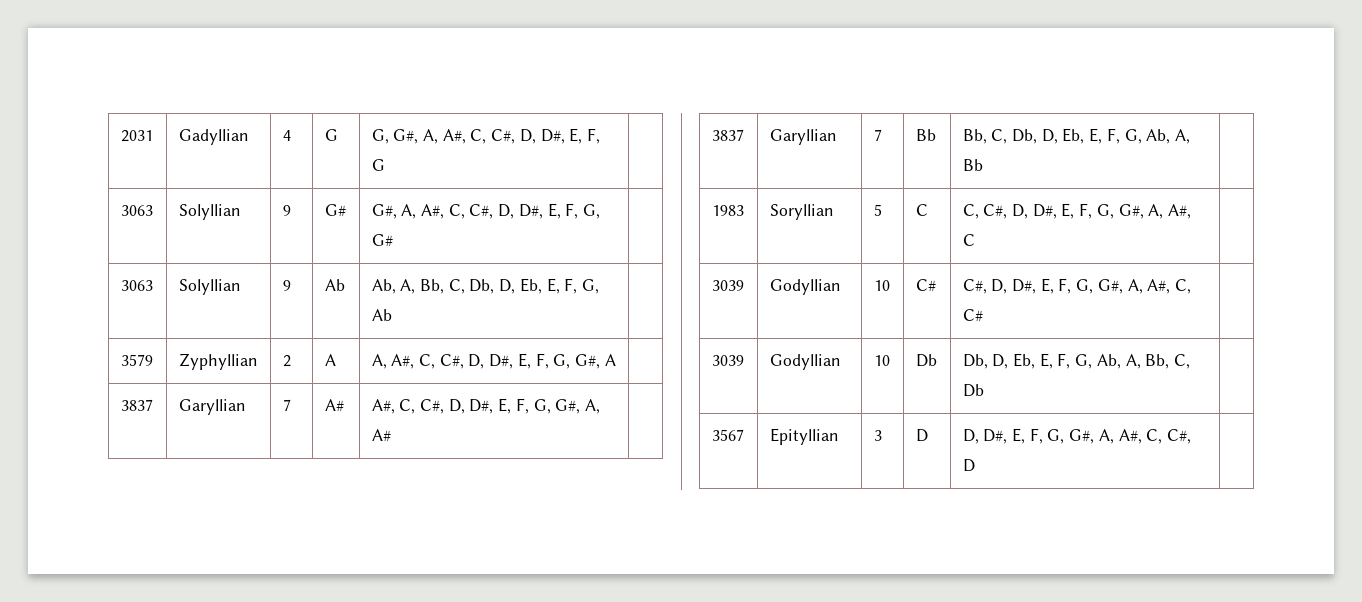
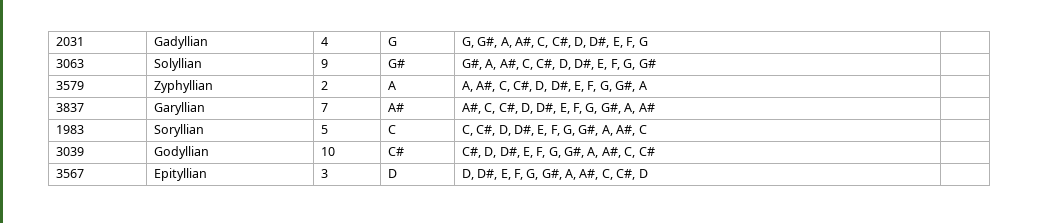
[120,280,153,291] [178,279,240,295] [282,280,291,291] [324,279,345,291] [371,278,600,294] [371,309,392,321] // 3063 | Solyllian | 9 | Ab | Ab, A, Bb, C, Db, D, Eb, E, F, G, Ab | -> (656, 63) none
[711,129,744,141] [769,129,836,145] [873,129,882,141] [915,129,936,141] [962,128,1191,144] [962,159,983,171] // 3837 | Garyllian | 7 | Bb | Bb, C, Db, D, Eb, E, F, G, Ab, A, Bb | -> (655, 107) none
[711,355,744,366] [769,354,840,370] [873,355,890,366] [915,354,937,367] [962,353,1191,369] [962,384,984,397] // 3039 | Godyllian | 10 | Db | Db, D, Eb, E, F, G, Ab, A, Bb, C, Db | -> (655, 151) none

